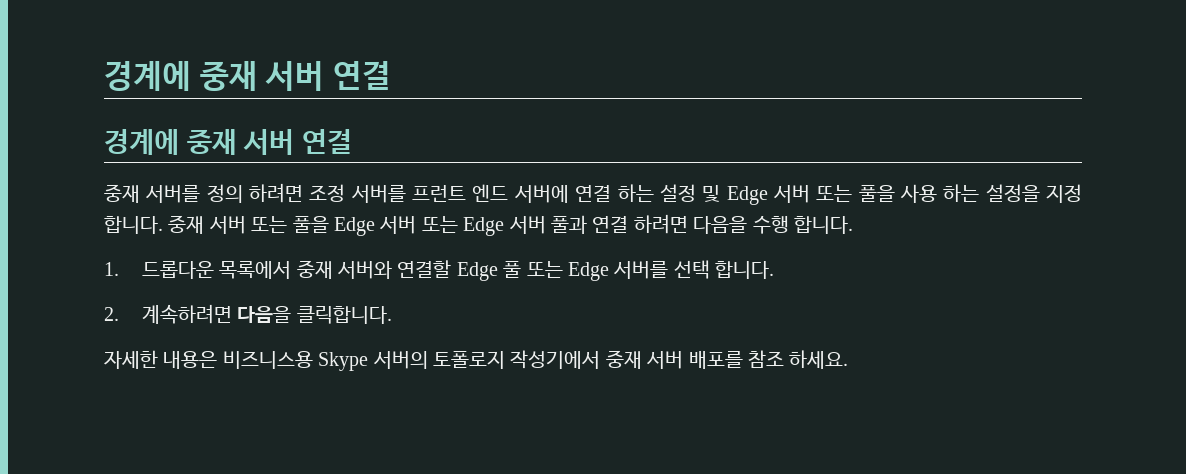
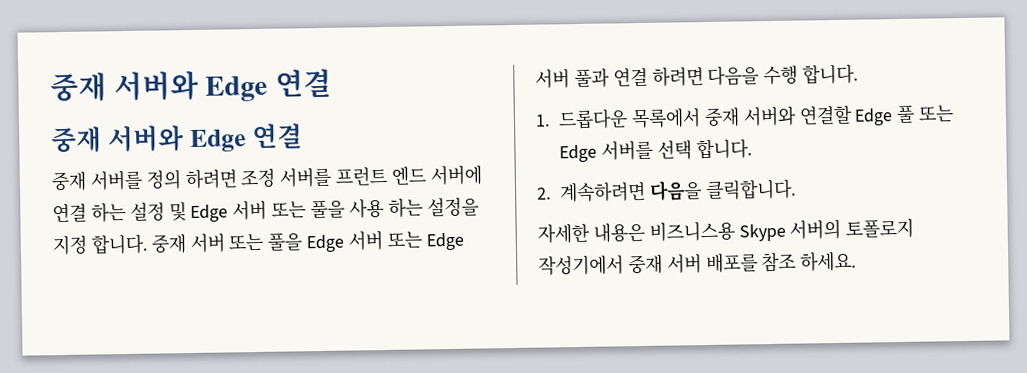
[104,61,391,91] [104,129,295,155] 경계에 중재 서버 연결 // 경계에 중재 서버 -> [50,68,333,103] [51,125,246,154] 중재 서버와 Edge 연결 // 중재 서버와 Edge

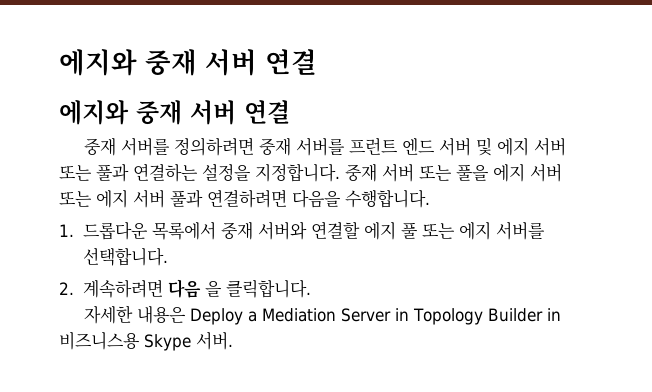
[50,68,333,103] [51,123,303,154] [51,165,482,192] [52,197,479,223] [52,233,147,256] 중재 서버와 Edge 연결 // 중재 서버와 Edge 연결 // 중재 서버를 정의 하려면 조정 서버를 프런트 엔드 서버에 연결 하는 설정 및 Edge 서버 또는 풀을 사용 하는 설정을 지정 합니다. -> [59,49,317,76] [59,100,290,125] [83,137,566,156] [59,163,340,182] 에지와 중재 서버 연결 // 에지와 중재 서버 연결 // 중재 서버를 정의하려면 중재 서버를 프런트 엔드 서버 및 에지 서버 또는 풀과 연결하는 설정을 지정합니다.
[306,231,464,253] Edge 서버 또는 Edge -> [493,163,562,182] [59,190,128,208] 에지 서버 또는 에지
[612,63,859,87] 연결 하려면 다음을 수행 합니다. -> [207,189,430,208] 연결하려면 다음을 수행합니다.
[854,108,894,126] Edge -> [363,222,396,240] 에지
[559,138,752,163] Edge 서버를 선택 합니다. -> [458,221,545,240] [82,247,168,266] 에지 서버를 선택합니다.
[648,180,702,201] 다음을 -> [167,279,222,298] 다음 을
[648,217,915,242] [538,251,857,276] 비즈니스용 Skype 서버의 토폴로지 작성기에서 중재 서버 배포를 참조 하세요. -> [189,308,561,325] [59,331,233,351] Deploy a Mediation Server in Topology Builder in 비즈니스용 Skype 서버.

